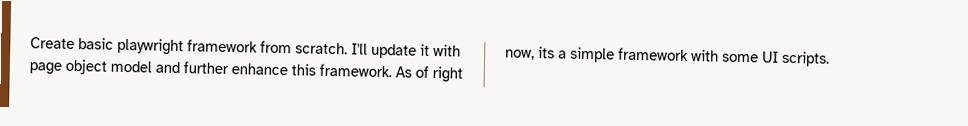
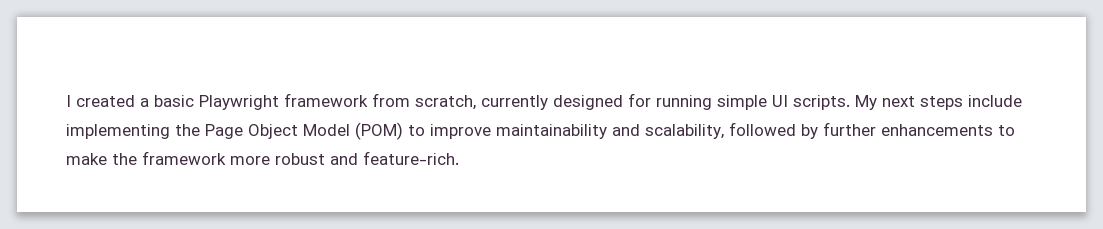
[30,37,461,59] [29,58,463,83] [505,46,830,67] Create basic playwright framework from scratch. I'll update it with page object model and further enhance this framework. As of right now, its a simple framework with some UI scripts. -> [66,93,1022,110] [66,122,1015,140] [66,151,459,165] I created a basic Playwright framework from scratch, currently designed for running simple UI scripts. My next steps include implementing the Page Object Model (POM) to improve maintainability and scalability, followed by further enhancements to make the framework more robust and feature-rich.

